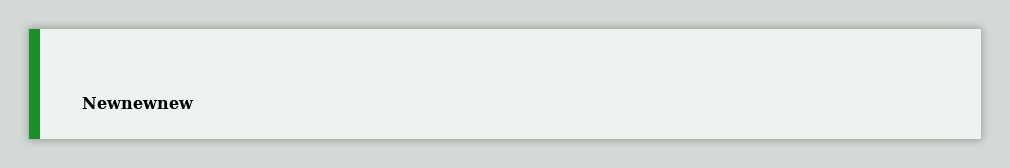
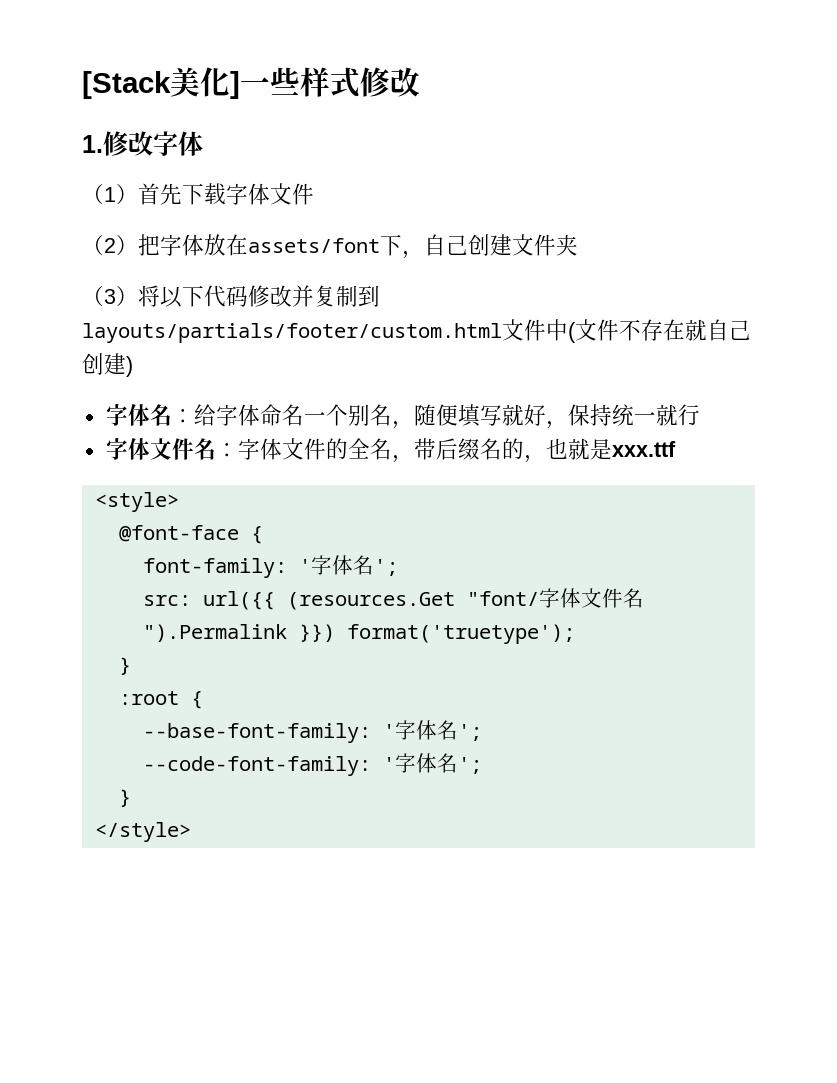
[82,97,194,109] Newnewnew -> [82,67,420,99] [82,131,203,156] [82,183,314,205] [82,234,578,259] [82,285,380,308] [82,319,751,343] [82,353,133,377] [105,404,700,429] [105,438,676,463] [94,492,179,512] [118,525,263,544] [142,555,398,578] [142,588,644,610] [142,624,575,644] [118,657,131,675] [118,691,203,709] [142,720,482,743] [142,753,482,776] [118,789,131,807] [94,822,191,842] [Stack美化]一些样式修改 // 1.修改字体 // （1）首先下载字体文件 // （2）把字体放在assets/font下，自己创建文件夹 // （3）将以下代码修改并复制到layouts/partials/footer/custom.html文件中(文件不存在就自己创建) // 字体名：给字体命名一个别名，随便填写就好，保持统一就行 // 字体文件名：字体文件的全名，带后缀名的，也就是xxx.ttf // <style> // @font-face { // font-family: '字体名'; // src: url({{ (resources.Get "font/字体文件名").Permalink }}) format('truetype'); // } // :root { // --base-font-family: '字体名'; // --code-font-family: '字体名'; // } // </style>

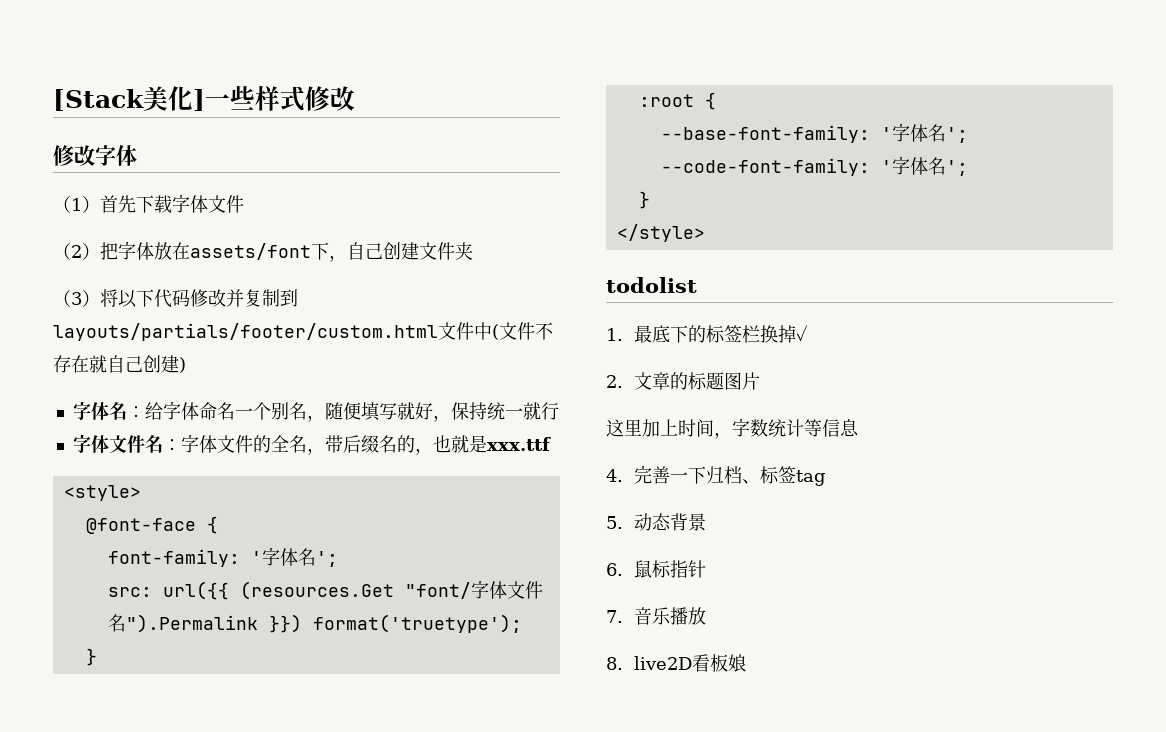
[82,135,103,153] 1. -> (355, 98) none
(191, 832) none -> [606,277,697,293] [606,325,809,343] [606,372,761,390] [606,418,859,439] [606,465,827,486] [606,513,707,531] [606,560,707,578] [606,607,707,625] [606,654,747,672] // todolist // 1.最底下的标签栏换掉✓ // 2.文章的标题图片 // 这里加上时间，字数统计等信息 // 4.完善一下归档、标签tag // 5.动态背景 // 6.鼠标指针 // 7.音乐播放 // 8. live2D看板娘

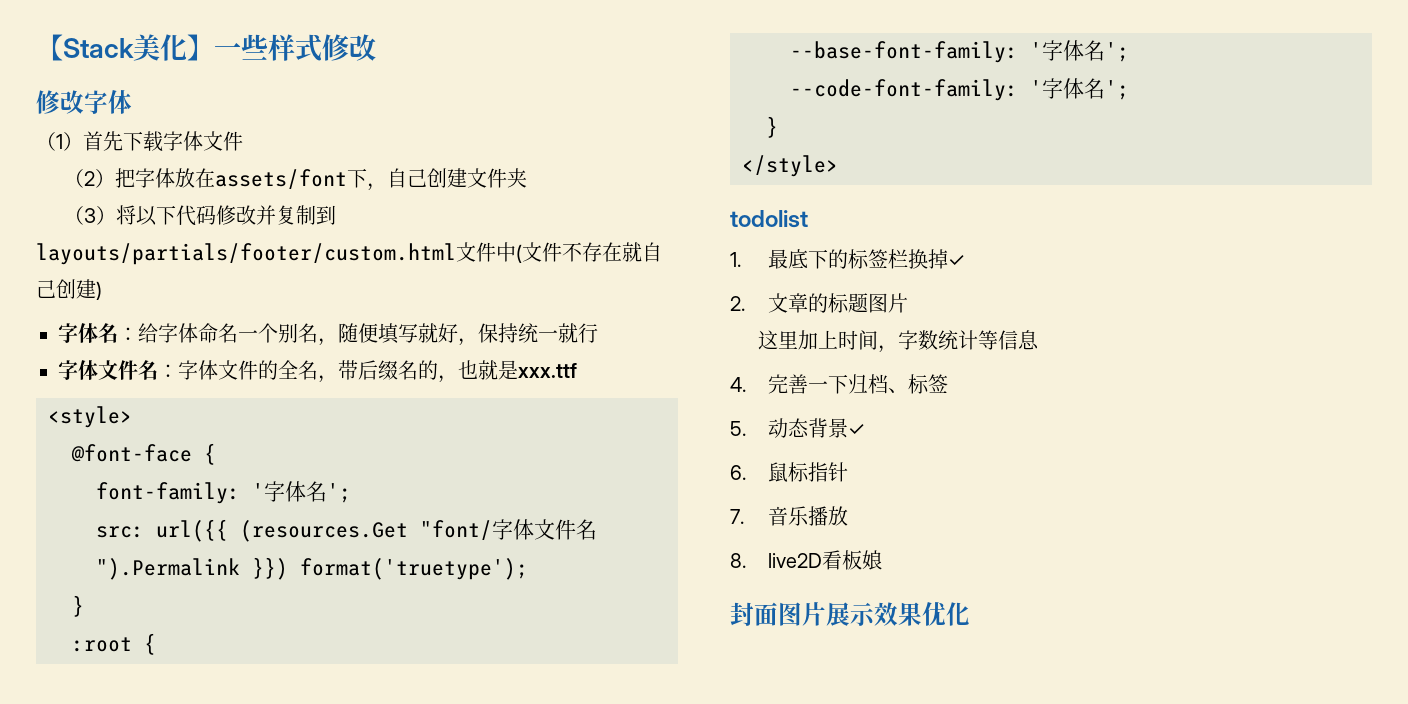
[53,86,205,111] [Stack美化] -> [36,34,214,61] 【Stack美化】
[796,470,827,486] tag -> (948, 383) none
(707, 522) none -> [847,424,865,436] ✓
(747, 663) none -> [730,602,970,626] // 封面图片展示效果优化

